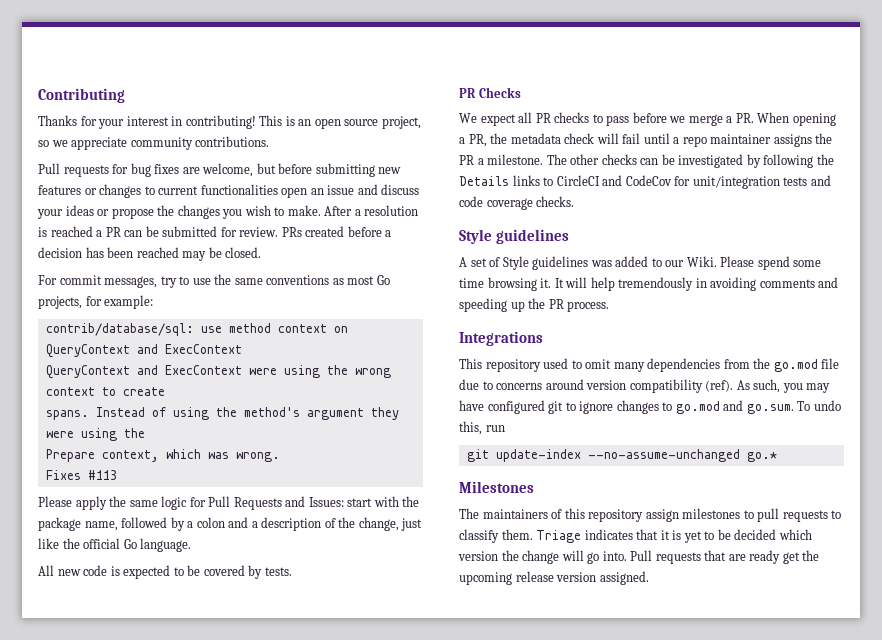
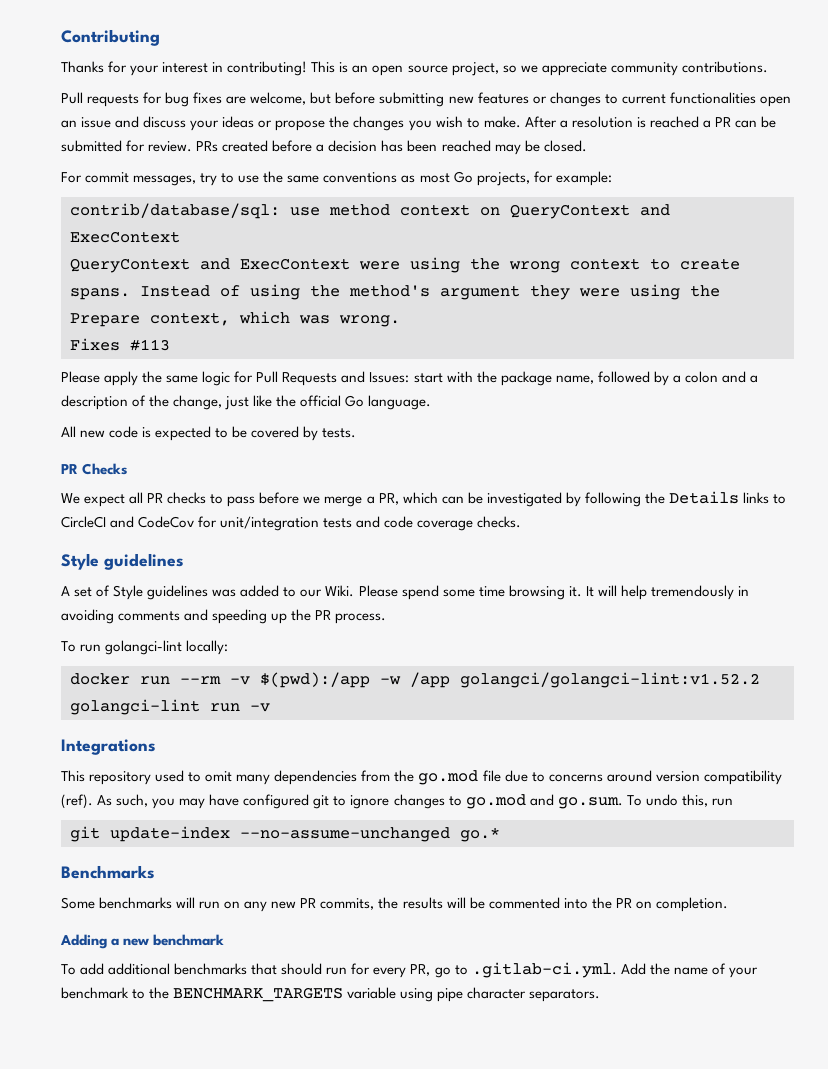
[735,112,836,126] [459,133,833,147] [459,154,637,165] PR. When opening a PR, the metadata check will fail until a repo maintainer assigns the PR a milestone. The other checks -> [378,492,438,505] PR, which
(610, 306) none -> [61,640,229,655] [70,672,760,688] [70,699,270,715] // To run golangci-lint locally: // docker run --rm -v $(pwd):/app -w /app golangci/golangci-lint:v1.52.2 golangci-lint run -v
[459,481,534,493] [459,508,842,522] [459,529,812,543] [458,550,820,564] [459,571,649,585] Milestones // The maintainers of this repository assign milestones to pull requests to classify them. Triage indicates that it is yet to be decided which version the change will go into. Pull requests that are ready get the upcoming release version assigned. -> [61,865,155,879] [61,897,728,912] [60,934,225,949] [61,962,758,978] [61,987,601,1002] Benchmarks // Some benchmarks will run on any new PR commits, the results will be commented into the PR on completion. // Adding a new benchmark // To add additional benchmarks that should run for every PR, go to .gitlab-ci.yml. Add the name of your benchmark to the BENCHMARK_TARGETS variable using pipe character separators.

